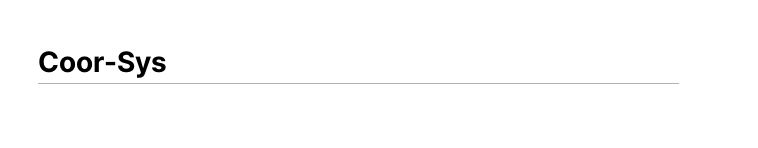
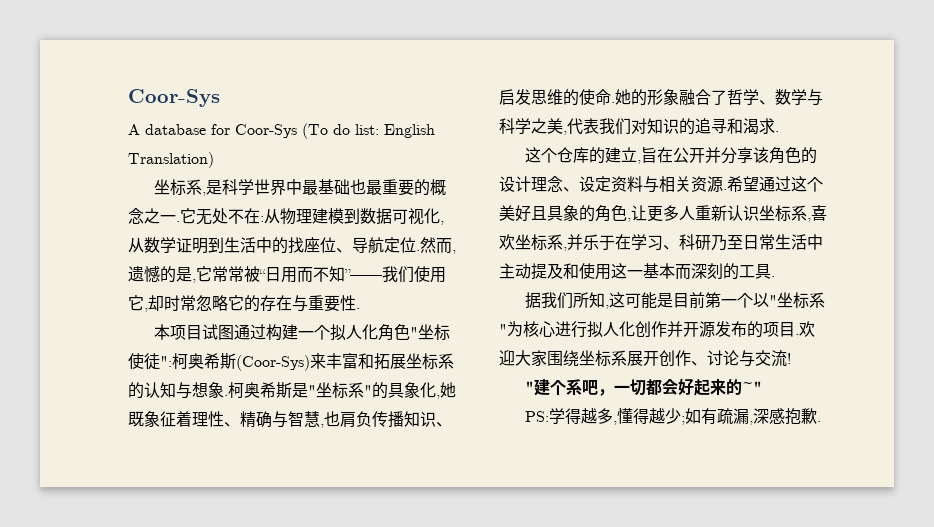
[38,51,167,78] Coor-Sys -> [128,89,220,107] [128,123,435,139] [128,152,214,168] [154,179,447,196] [128,208,444,225] [128,237,456,254] [128,266,446,283] [128,295,360,312] [154,324,451,341] [128,353,454,371] [128,382,456,399] [128,411,452,428] [499,89,823,106] [499,118,779,135] [525,147,818,164] [499,176,823,193] [499,205,827,222] [499,234,823,251] [499,263,775,280] [525,292,826,309] [499,321,815,338] [499,350,791,367] [525,378,763,396] [525,408,822,425] Coor-Sys // A database for Coor-Sys (To do list: English Translation) // 坐标系,是科学世界中最基础也最重要的概念之一.它无处不在:从物理建模到数据可视化,从数学证明到生活中的找座位、导航定位.然而,遗憾的是,它常常被“日用而不知”——我们使用它,却时常忽略它的存在与重要性. // 本项目试图通过构建一个拟人化角色"坐标使徒":柯奥希斯(Coor-Sys)来丰富和拓展坐标系的认知与想象.柯奥希斯是"坐标系"的具象化,她既象征着理性、精确与智慧,也肩负传播知识、启发思维的使命.她的形象融合了哲学、数学与科学之美,代表我们对知识的追寻和渴求. // 这个仓库的建立,旨在公开并分享该角色的设计理念、设定资料与相关资源.希望通过这个美好且具象的角色,让更多人重新认识坐标系,喜欢坐标系,并乐于在学习、科研乃至日常生活中主动提及和使用这一基本而深刻的工具. // 据我们所知,这可能是目前第一个以"坐标系"为核心进行拟人化创作并开源发布的项目.欢迎大家围绕坐标系展开创作、讨论与交流! // "建个系吧，一切都会好起来的~" // PS:学得越多,懂得越少;如有疏漏,深感抱歉.

